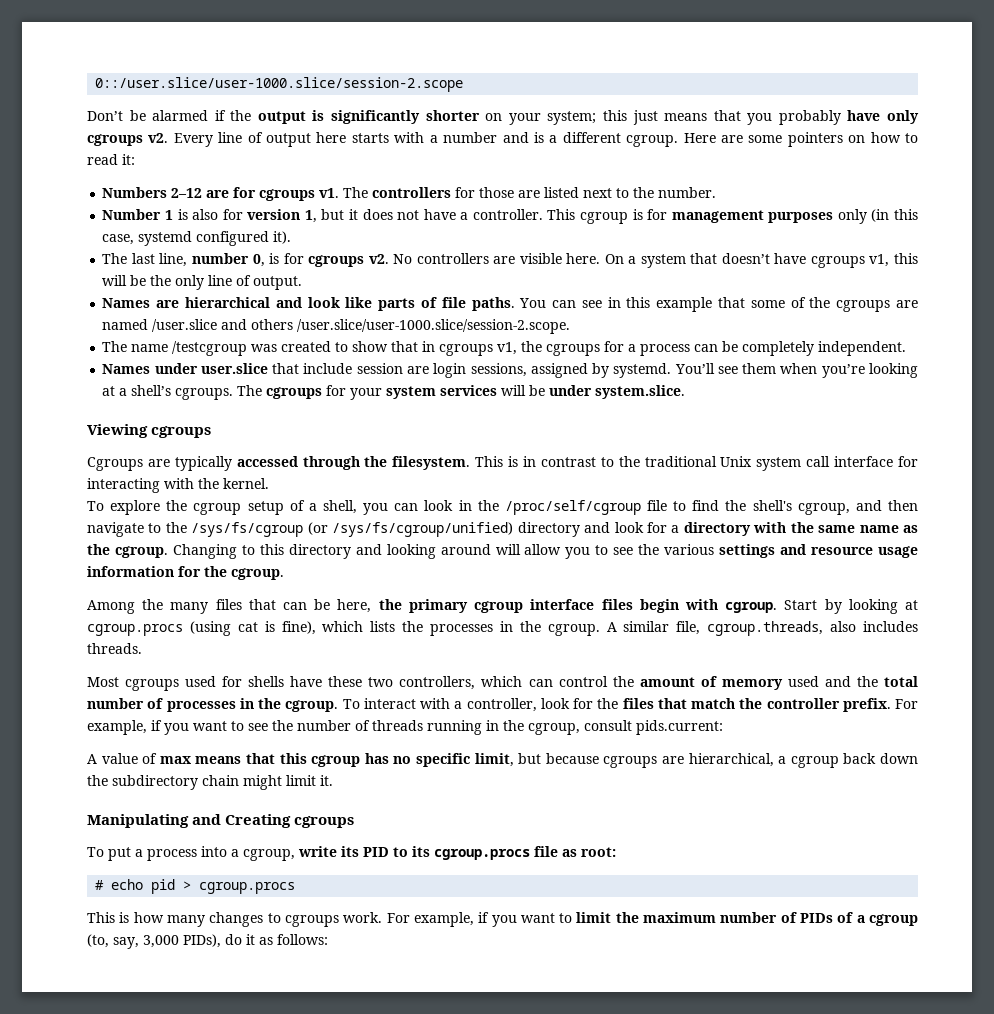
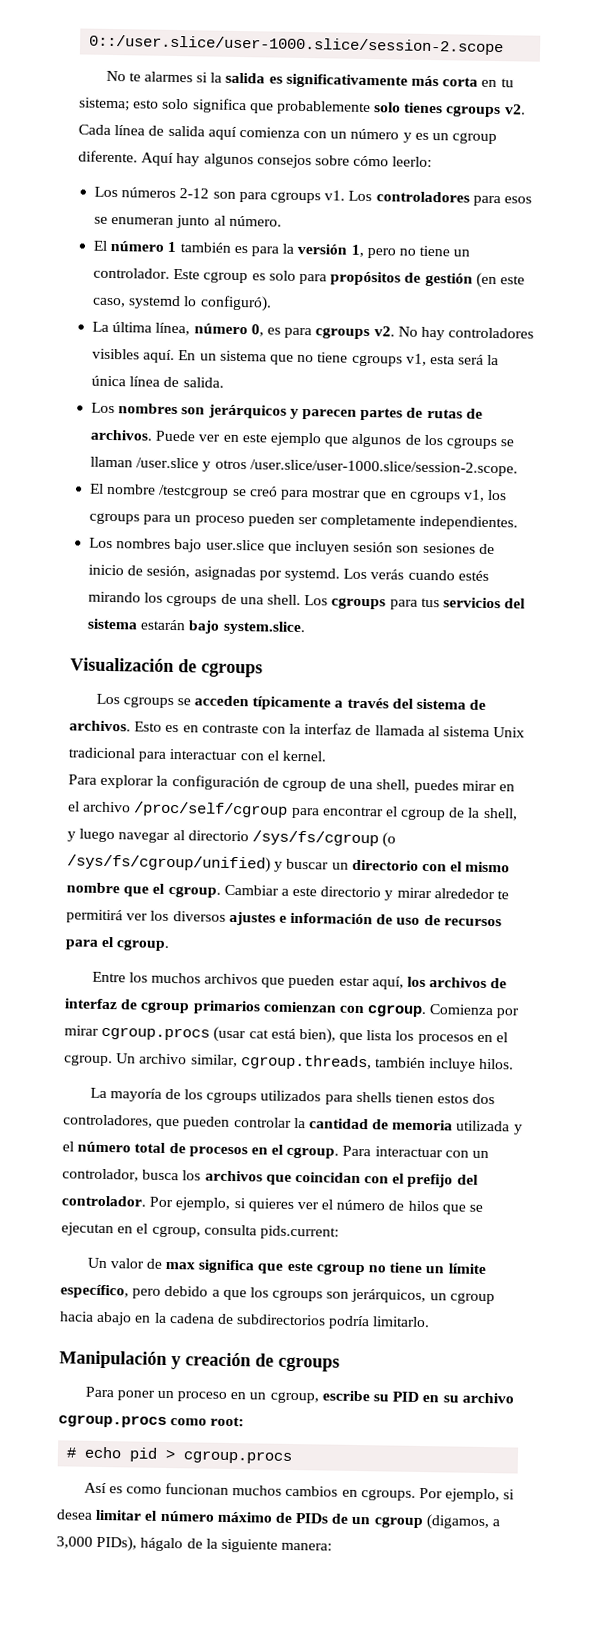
[87,110,919,125] [87,132,918,147] [87,154,135,165] [102,187,717,201] [102,209,919,224] [102,231,292,246] [102,253,918,268] [102,275,303,290] [102,297,918,312] [102,319,571,334] [102,341,907,356] [102,363,918,378] [102,385,593,400] Don’t be alarmed if the output is significantly shorter on your system; this just means that you probably have only cgroups v2. Every line of output here starts with a number and is a different cgroup. Here are some pointers on how to read it: // Numbers 2–12 are for cgroups v1. The controllers for those are listed next to the number. // Number 1 is also for version 1, but it does not have a controller. This cgroup is for management purposes only (in this case, systemd configured it). // The last line, number 0, is for cgroups v2. No controllers are visible here. On a system that doesn’t have cgroups v1, this will be the only line of output. // Names are hierarchical and look like parts of file paths. You can see in this example that some of the cgroups are named /user.slice and others /user.slice/user-1000.slice/session-2.scope. // The name /testcgroup was created to show that in cgroups v1, the cgroups for a process can be completely independent. // Names under user.slice that include session are login sessions, assigned by systemd. You’ll see them when you’re looking at a shell’s cgroups. The cgroups for your system services will be under -> [105,70,514,89] [79,97,526,118] [78,124,498,145] [78,150,433,169] [94,186,532,207] [94,215,282,229] [93,240,471,259] [93,267,525,289] [92,295,272,312] [92,321,535,341] [92,348,500,367] [91,375,224,388] [91,402,483,421] [90,429,515,450] [90,456,518,477] [90,483,508,503] [89,512,519,531] [89,537,495,555] [88,564,489,582] [88,591,527,610] [87,618,221,634] No te alarmes si la salida es significativamente más corta en tu sistema; esto solo significa que probablemente solo tienes cgroups v2. Cada línea de salida aquí comienza con un número y es un cgroup diferente. Aquí hay algunos consejos sobre cómo leerlo: // Los números 2-12 son para cgroups v1. Los controladores para esos se enumeran junto al número. // El número 1 también es para la versión 1, pero no tiene un controlador. Este cgroup es solo para propósitos de gestión (en este caso, systemd lo configuró). // La última línea, número 0, es para cgroups v2. No hay controladores visibles aquí. En un sistema que no tiene cgroups v1, esta será la única línea de salida. // Los nombres son jerárquicos y parecen partes de rutas de archivos. Puede ver en este ejemplo que algunos de los cgroups se llaman /user.slice y otros /user.slice/user-1000.slice/session-2.scope. // El nombre /testcgroup se creó para mostrar que en cgroups v1, los cgroups para un proceso pueden ser completamente independientes. // Los nombres bajo user.slice que incluyen sesión son sesiones de inicio de sesión, asignadas por systemd. Los verás cuando estés mirando los cgroups de una shell. Los cgroups para tus servicios del sistema estarán bajo
[87,424,212,438] [87,456,919,471] [87,478,269,493] [87,500,918,515] [87,522,918,537] [87,544,918,559] [87,566,284,580] [87,599,919,614] [87,621,918,636] [87,643,142,654] [87,676,919,691] [87,698,918,712] [87,720,723,735] [87,753,919,768] [87,775,333,790] [87,814,355,828] [87,846,577,861] Viewing cgroups // Cgroups are typically accessed through the filesystem. This is in contrast to the traditional Unix system call interface for interacting with the kernel. // To explore the cgroup setup of a shell, you can look in the /proc/self/cgroup file to find the shell's cgroup, and then navigate to the /sys/fs/cgroup (or /sys/fs/cgroup/unified) directory and look for a directory with the same name as the cgroup. Changing to this directory and looking around will allow you to see the various settings and resource usage information for the cgroup. // Among the many files that can be here, the primary cgroup interface files begin with cgroup. Start by looking at cgroup.procs (using cat is fine), which lists the processes in the cgroup. A similar file, cgroup.threads, also includes threads. // Most cgroups used for shells have these two controllers, which can control the amount of memory used and the total number of processes in the cgroup. To interact with a controller, look for the files that match the controller prefix. For example, if you want to see the number of threads running in the cgroup, consult pids.current: // A value of max means that this cgroup has no specific limit, but because cgroups are hierarchical, a cgroup back down the subdirectory chain might limit it. // Manipulating and Creating cgroups // To put a process into a cgroup, write its PID to its cgroup.procs file as -> [70,657,263,678] [95,693,487,711] [69,720,526,738] [68,747,326,762] [68,774,516,794] [68,801,518,821] [67,828,397,848] [67,854,511,873] [66,882,510,901] [66,909,502,927] [65,936,171,952] [91,971,508,990] [64,998,520,1019] [64,1025,509,1045] [64,1053,515,1072] [89,1087,496,1105] [63,1114,523,1135] [62,1141,490,1159] [62,1168,479,1188] [61,1195,484,1215] [61,1222,339,1240] [86,1257,486,1276] [60,1284,495,1305] [60,1311,431,1330] [59,1350,340,1372] [84,1386,514,1404] [58,1414,208,1429] Visualización de cgroups // Los cgroups se acceden típicamente a través del sistema de archivos. Esto es en contraste con la interfaz de llamada al sistema Unix tradicional para interactuar con el kernel. // Para explorar la configuración de cgroup de una shell, puedes mirar en el archivo /proc/self/cgroup para encontrar el cgroup de la shell, y luego navegar al directorio /sys/fs/cgroup (o /sys/fs/cgroup/unified) y buscar un directorio con el mismo nombre que el cgroup. Cambiar a este directorio y mirar alrededor te permitirá ver los diversos ajustes e información de uso de recursos para el cgroup. // Entre los muchos archivos que pueden estar aquí, los archivos de interfaz de cgroup primarios comienzan con cgroup. Comienza por mirar cgroup.procs (usar cat está bien), que lista los procesos en el cgroup. Un archivo similar, cgroup.threads, también incluye hilos. // La mayoría de los cgroups utilizados para shells tienen estos dos controladores, que pueden controlar la cantidad de memoria utilizada y el número total de procesos en el cgroup. Para interactuar con un controlador, busca los archivos que coincidan con el prefijo del controlador. Por ejemplo, si quieres ver el número de hilos que se ejecutan en el cgroup, consulta pids.current: // Un valor de max significa que este cgroup no tiene un límite específico, pero debido a que los cgroups son jerárquicos, un cgroup hacia abajo en la cadena de subdirectorios podría limitarlo. // Manipulación y creación de cgroups // Para poner un proceso en un cgroup, escribe su PID en su archivo cgroup.procs como
[87,912,919,927] [87,934,328,949] This is how many changes to cgroups work. For example, if you want to limit the maximum number of PIDs of a cgroup (to, say, 3,000 PIDs), do it as follows: -> [83,1482,516,1503] [56,1509,501,1531] [56,1535,333,1553] Así es como funcionan muchos cambios en cgroups. Por ejemplo, si desea limitar el número máximo de PIDs de un cgroup (digamos, a 3,000 PIDs), hágalo de la siguiente manera:

